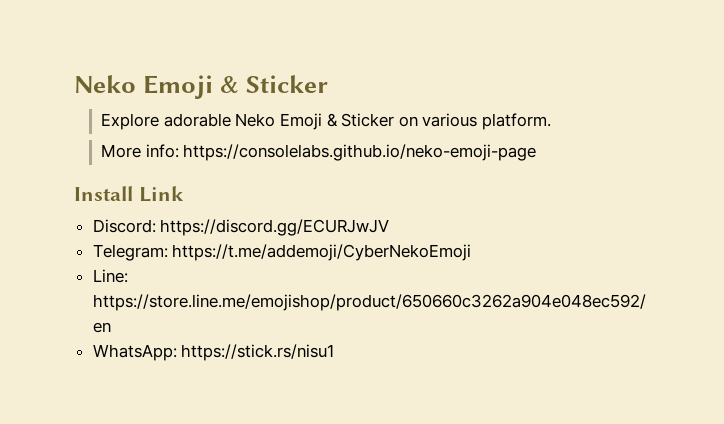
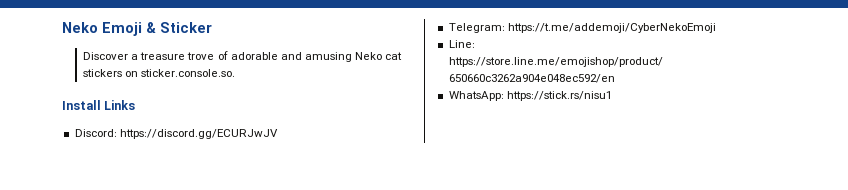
[101,113,551,130] [101,144,537,161] Explore adorable Neko Emoji & Sticker on various platform. // More info: https://consolelabs.github.io/neko-emoji-page -> [83,51,403,62] [83,69,236,77] Discover a treasure trove of adorable and amusing Neko cat stickers on sticker.console.so.
[138,186,184,202] Link -> [104,100,136,110] Links

